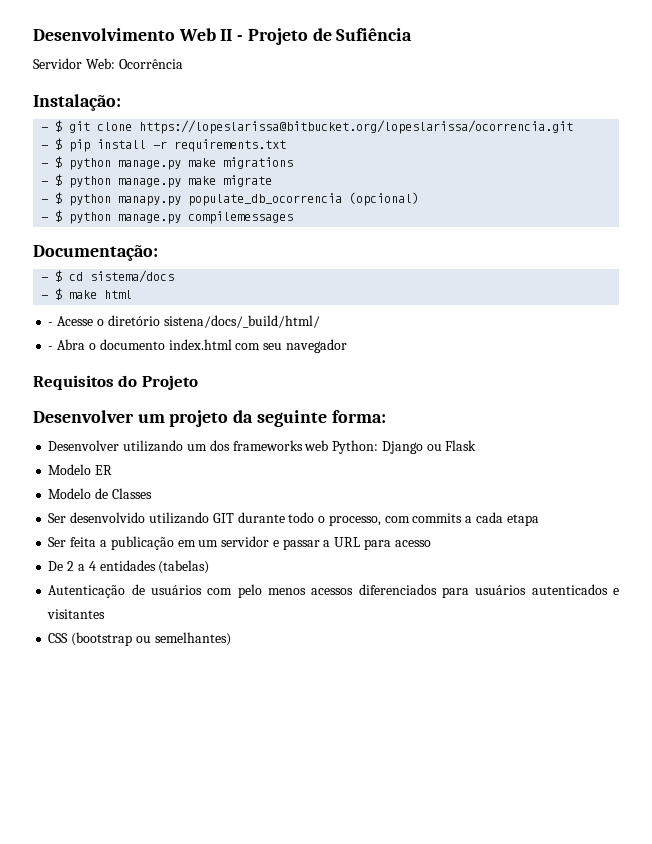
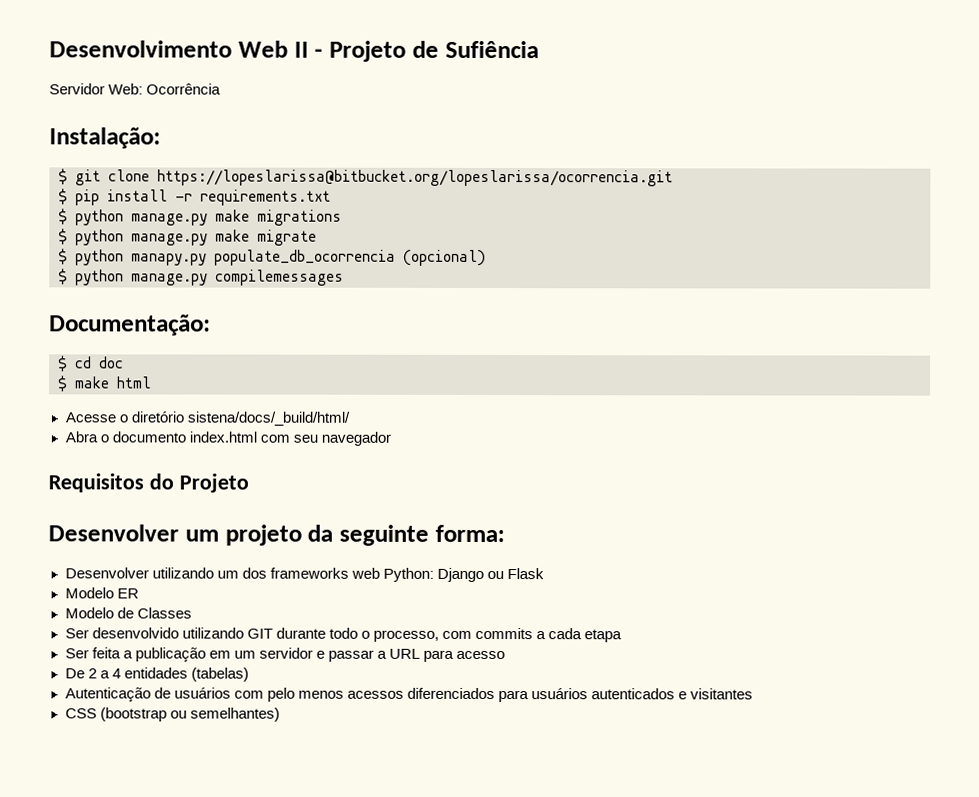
[41,127,49,131] - -> (161, 138) none
[41,145,49,149] - -> (673, 178) none
[41,163,49,167] - -> (331, 197) none
[41,181,49,185] - -> (342, 217) none
[41,199,49,203] - -> (317, 237) none
[41,217,49,221] - -> (486, 257) none
[41,277,49,281] - -> (211, 325) none
[90,270,175,283] [41,295,49,299] sistema/docs // - -> [99,356,124,369] doc //
[48,322,54,326] - -> (152, 382) none
[48,346,54,350] - -> (350, 418) none

